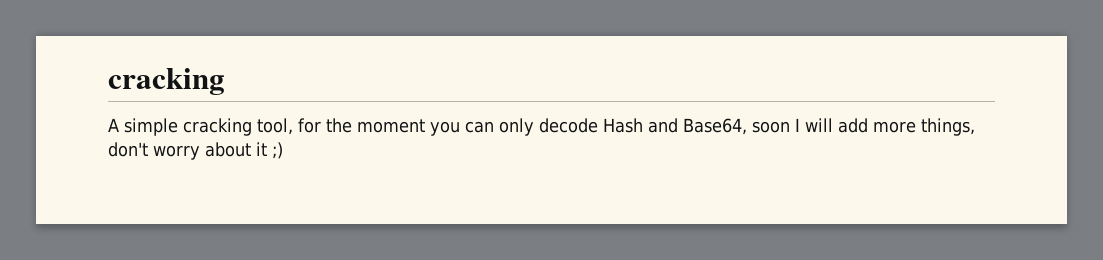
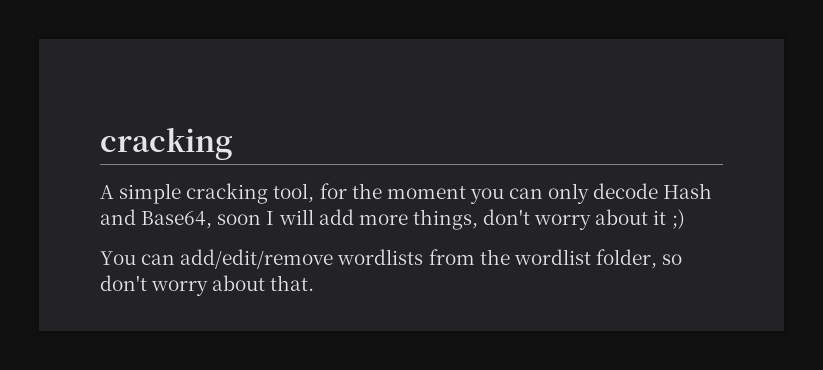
(283, 150) none -> [100,249,683,269] [100,275,315,296] // You can add/edit/remove wordlists from the wordlist folder, so don't worry about that.

